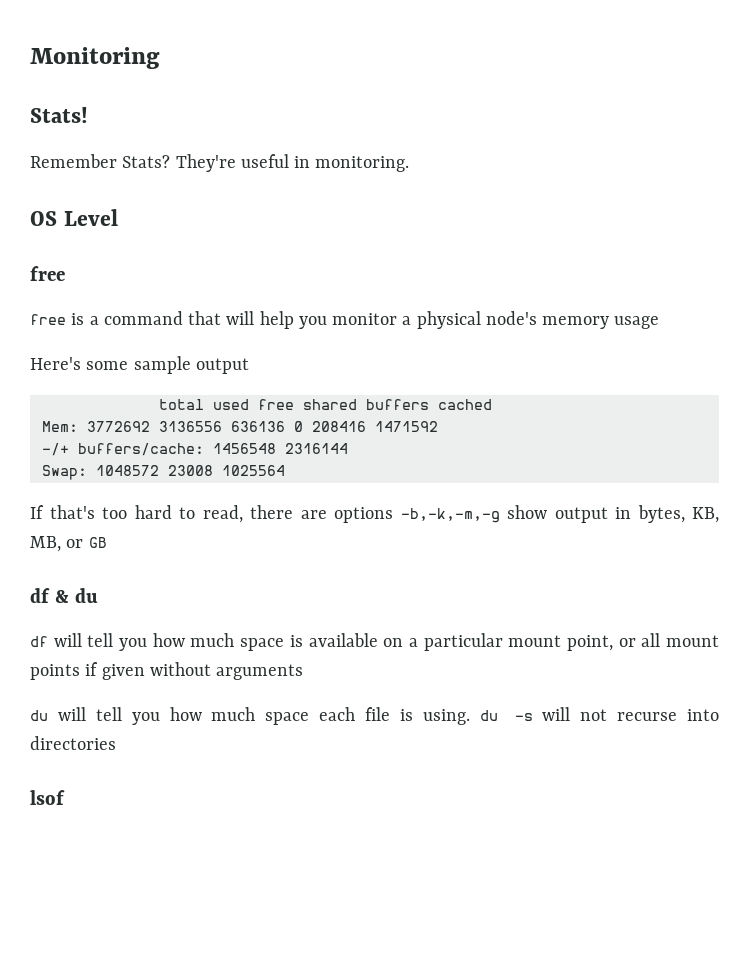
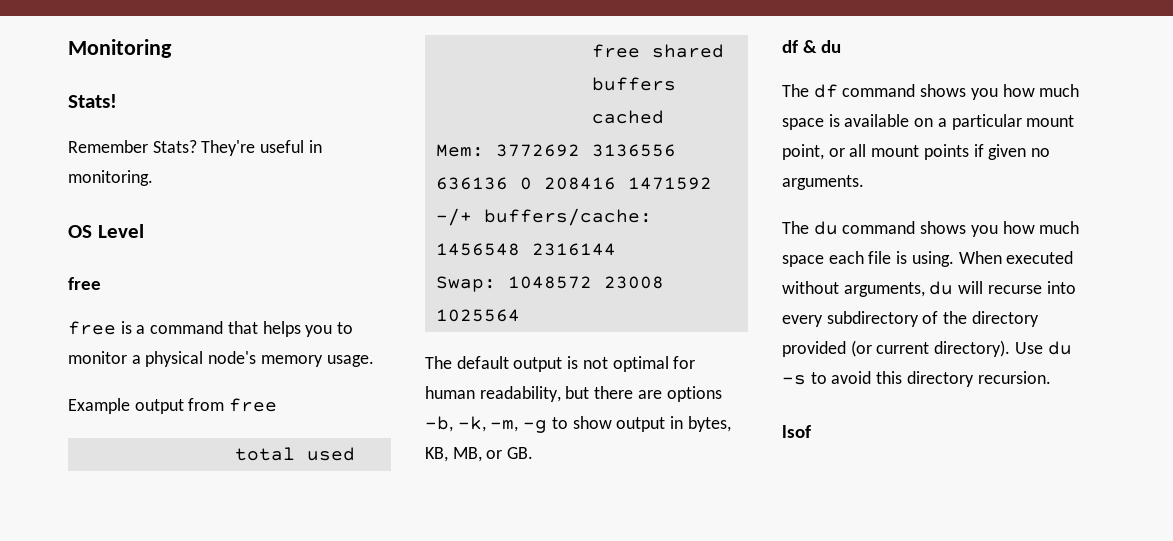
[226,311,327,329] will help you -> [262,321,354,337] helps you to
[614,316,660,329] [30,356,249,374] usage // Here's some sample output -> [326,355,374,367] [68,398,278,414] usage. // Example output from free
[30,505,500,523] If that's too hard to read, there are options -b,-k,-m,-g -> [425,356,696,372] [425,386,722,402] [425,416,568,433] The default output is not optimal for human readability, but there are options -b, -k, -m, -g to
[88,537,107,548] GB -> [507,447,534,459] GB.
[30,633,114,647] df will tell -> [782,84,967,98] The df command shows
[149,662,304,680] [30,707,122,721] without arguments // du will tell -> [1031,148,1051,157] [782,175,864,190] [782,221,967,235] no arguments. // The du command shows
[479,707,719,721] [30,736,116,750] du -s will not recurse into directories -> [958,251,1074,264] [782,281,1076,297] [782,311,1039,327] [782,340,1072,357] [782,371,1051,387] When executed without arguments, du will recurse into every subdirectory of the directory provided (or current directory). Use du -s to avoid this directory recursion.

